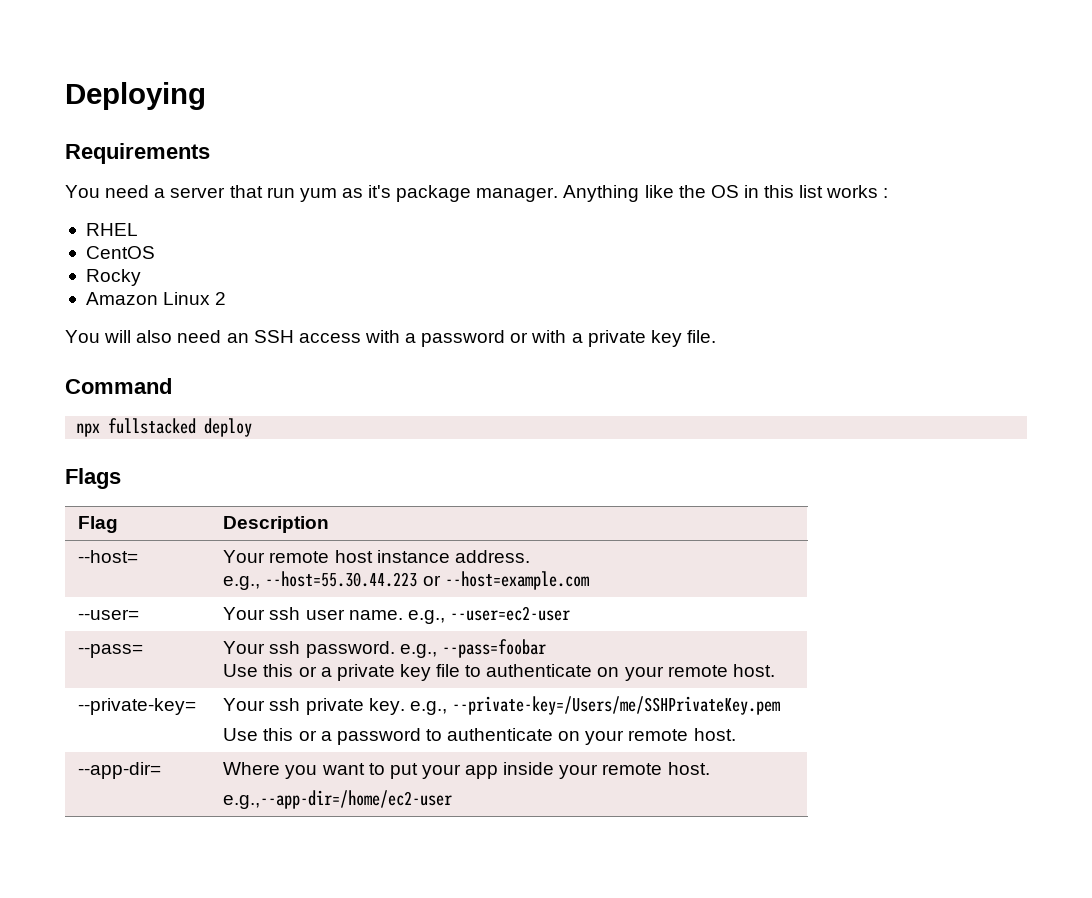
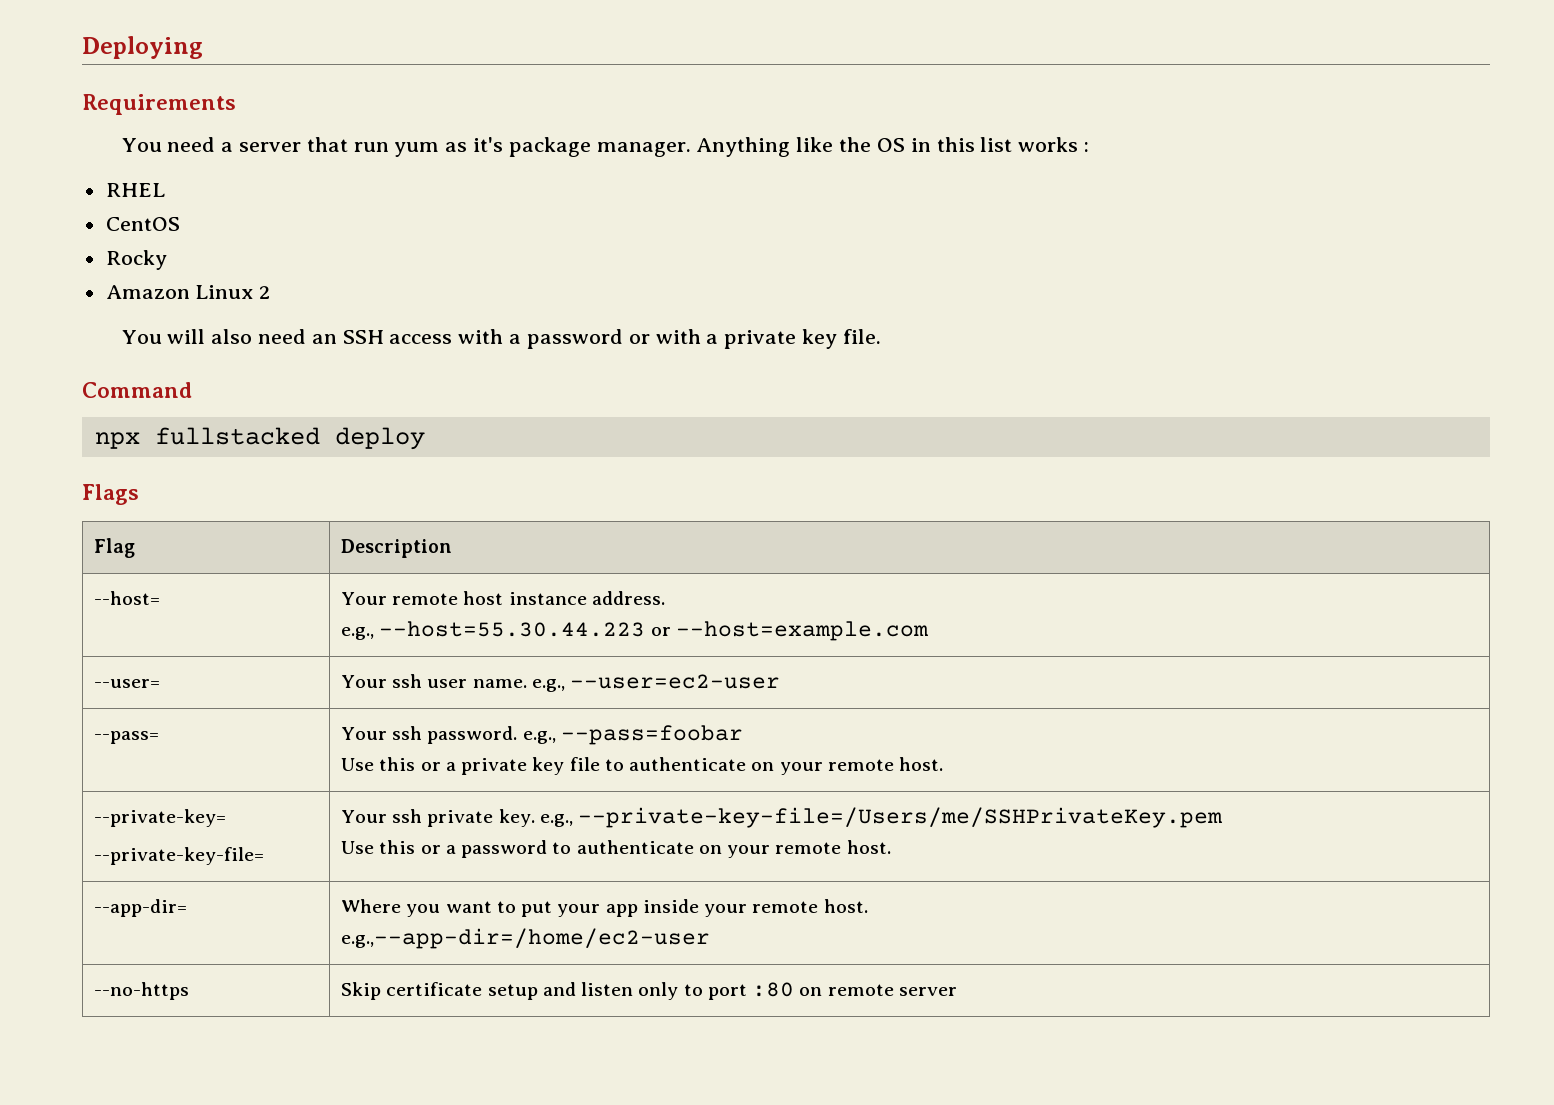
(197, 706) none -> [93,847,264,865] // --private-key-file=
[451,696,780,715] --private-key=/Users/me/SSHPrivateKey.pem -> [578,807,1224,828] --private-key-file=/Users/me/SSHPrivateKey.pem
(453, 799) none -> [93,982,189,1000] [340,982,957,1000] // --no-https | Skip certificate setup and listen only to port :80 on remote server

